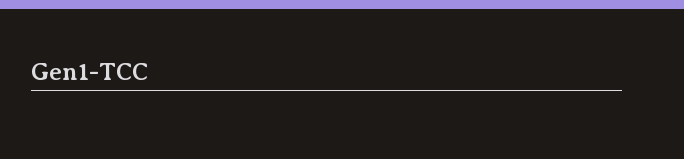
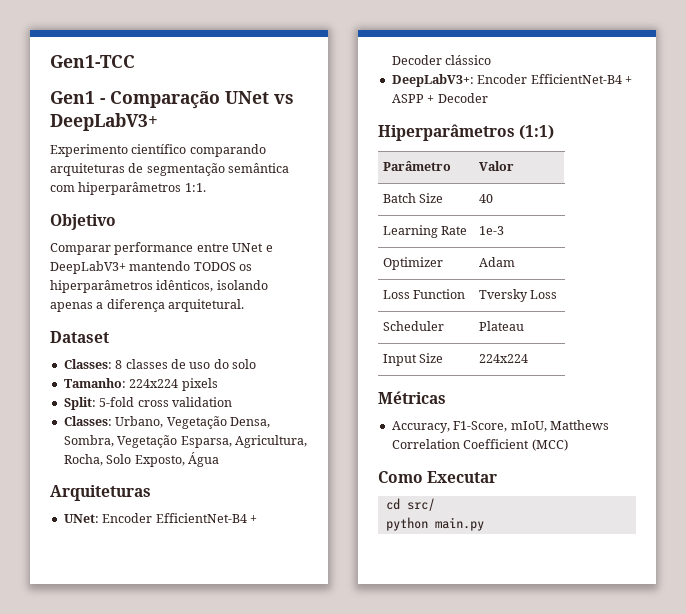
(148, 71) none -> [50,91,294,109] [50,113,158,131] [50,144,266,157] [50,163,290,176] [50,182,206,195] [50,214,116,230] [50,242,273,255] [50,261,253,274] [50,280,268,293] [50,299,245,312] [50,331,109,343] [63,359,256,369] [63,378,218,391] [63,397,232,410] [63,416,270,429] [63,435,307,448] [63,452,219,467] [50,485,151,501] [63,513,257,523] [391,55,492,65] [391,74,632,87] [391,93,488,103] [378,124,555,141] [383,161,452,171] [479,161,515,171] [383,193,444,203] [479,194,494,203] [383,225,468,238] [479,226,505,235] [383,257,444,270] [479,257,516,267] [383,289,466,299] [479,289,558,302] [383,321,445,331] [479,321,525,331] [383,353,444,366] [479,354,529,363] [378,391,446,404] [391,420,609,433] [391,439,568,451] [378,471,498,483] [385,498,435,511] [385,517,484,531] // Gen1 - Comparação UNet vs DeepLabV3+ // Experimento científico comparando arquiteturas de segmentação semântica com hiperparâmetros 1:1. // Objetivo // Comparar performance entre UNet e DeepLabV3+ mantendo TODOS os hiperparâmetros idênticos, isolando apenas a diferença arquitetural. // Dataset // Classes: 8 classes de uso do solo // Tamanho: 224x224 pixels // Split: 5-fold cross validation // Classes: Urbano, Vegetação Densa, Sombra, Vegetação Esparsa, Agricultura, Rocha, Solo Exposto, Água // Arquiteturas // UNet: Encoder EfficientNet-B4 + Decoder clássico // DeepLabV3+: Encoder EfficientNet-B4 + ASPP + Decoder // Hiperparâmetros (1:1) // Parâmetro | Valor // Batch Size | 40 // Learning Rate | 1e-3 // Optimizer | Adam // Loss Function | Tversky Loss // Scheduler | Plateau // Input Size | 224x224 // Métricas // Accuracy, F1-Score, mIoU, Matthews Correlation Coefficient (MCC) // Como Executar // cd src/ // python main.py

